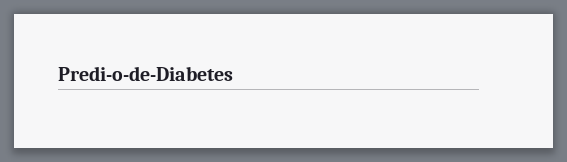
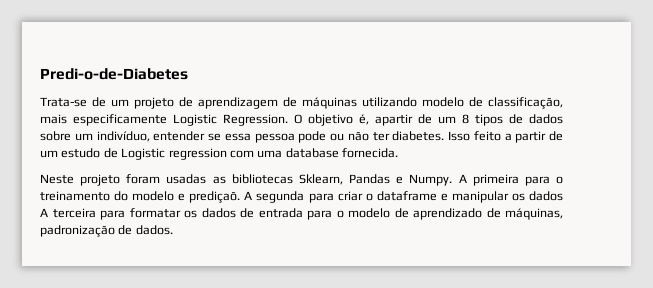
(233, 73) none -> [40,97,563,109] [40,114,563,126] [40,131,563,143] [40,148,398,160] [40,174,563,186] [40,191,563,203] [40,208,563,220] [40,225,173,237] // Trata-se de um projeto de aprendizagem de máquinas utilizando modelo de classificação, mais especificamente Logistic Regression. O objetivo é, apartir de um 8 tipos de dados sobre um indivíduo, entender se essa pessoa pode ou não ter diabetes. Isso feito a partir de um estudo de Logistic regression com uma database fornecida. // Neste projeto foram usadas as bibliotecas Sklearn, Pandas e Numpy. A primeira para o treinamento do modelo e prediçaõ. A segunda para criar o dataframe e manipular os dados A terceira para formatar os dados de entrada para o modelo de aprendizado de máquinas, padronização de dados.

